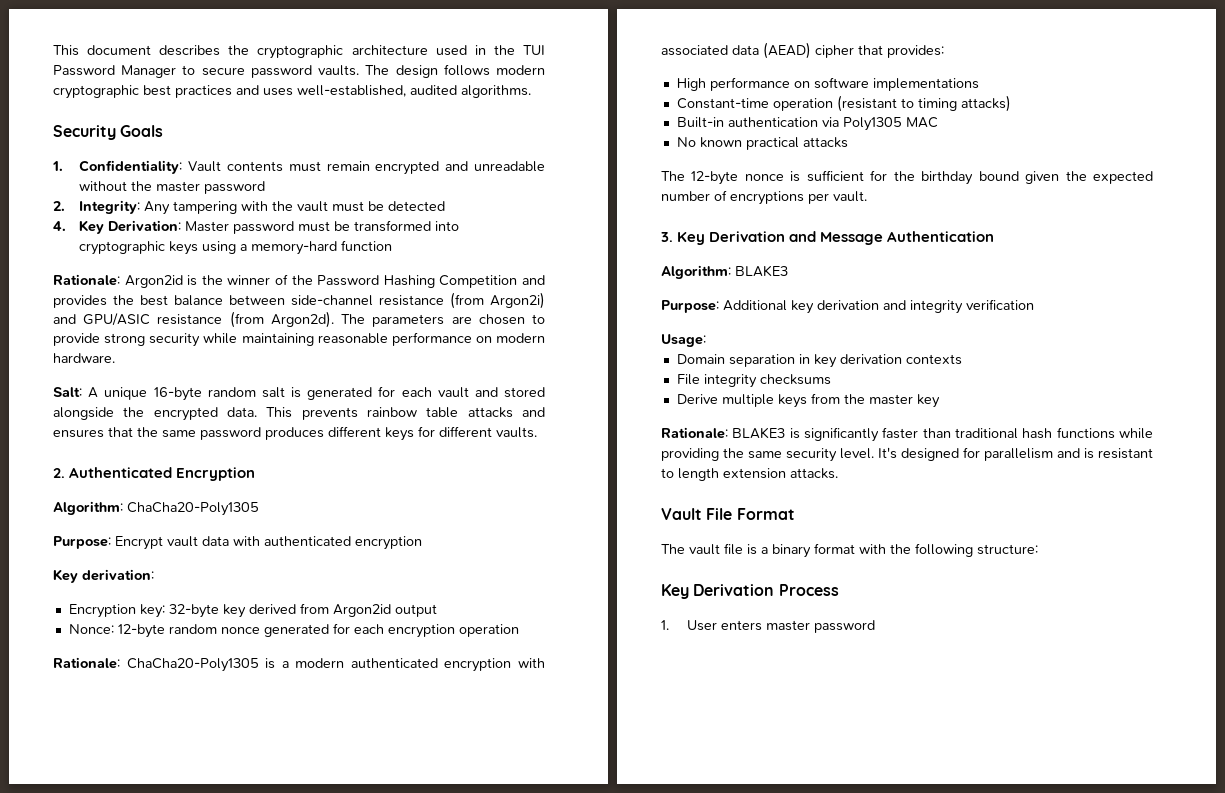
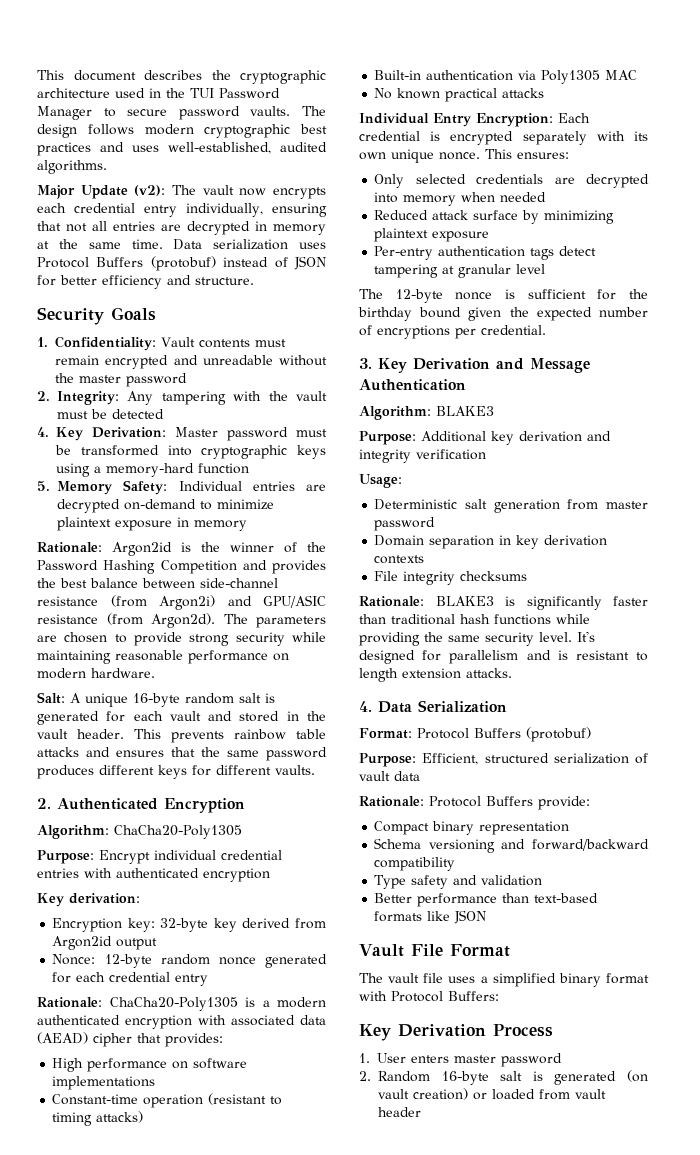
(531, 91) none -> [37,185,326,199] [37,203,327,217] [37,221,326,235] [37,239,326,250] [37,256,326,271] [37,275,254,289] // Major Update (v2): The vault now encrypts each credential entry individually, ensuring that not all entries are decrypted in memory at the same time. Data serialization uses Protocol Buffers (protobuf) instead of JSON for better efficiency and structure.
(393, 245) none -> [37,480,326,495] [57,499,274,513] [57,517,247,531] // 5. Memory Safety: Individual entries are decrypted on-demand to minimize plaintext exposure in memory
[53,407,257,421] alongside the encrypted data. -> [286,711,326,721] [37,729,124,739] in the vault header.
[167,536,229,547] vault data -> [154,850,282,860] [37,868,79,878] individual credential entries
[387,624,519,638] encryption operation -> [109,972,209,986] credential entry
(848, 142) none -> [359,113,590,127] [359,131,648,145] [359,149,569,163] [374,174,649,188] [374,192,547,206] [374,210,615,224] [374,228,490,242] [374,246,597,260] [374,264,546,278] // Individual Entry Encryption: Each credential is encrypted separately with its own unique nonce. This ensures: // Only selected credentials are decrypted into memory when needed // Reduced attack surface by minimizing plaintext exposure // Per-entry authentication tags detect tampering at granular level
[833,191,867,202] vault. -> [481,325,546,335] credential.
(706, 340) none -> [374,499,648,513] [374,517,436,531] // Deterministic salt generation from master password
[676,393,940,408] // Derive multiple keys from the master key -> (528, 576) none
(838, 473) none -> [359,700,507,713] [359,727,591,742] [359,753,648,767] [359,771,420,781] [359,796,590,810] [374,821,570,835] [374,838,649,853] [374,857,456,871] [374,875,543,889] [374,893,599,907] [374,910,487,924] // 4. Data Serialization // Format: Protocol Buffers (protobuf) // Purpose: Efficient, structured serialization of vault data // Rationale: Protocol Buffers provide: // Compact binary representation // Schema versioning and forward/backward compatibility // Type safety and validation // Better performance than text-based formats like JSON
[747,543,1038,558] is a binary format with the following structure: -> [448,973,649,987] [359,991,499,1002] uses a simplified binary format with Protocol Buffers:
(876, 626) none -> [359,1070,648,1085] [378,1088,606,1100] [378,1107,421,1117] // 2. Random 16-byte salt is generated (on vault creation) or loaded from vault header

